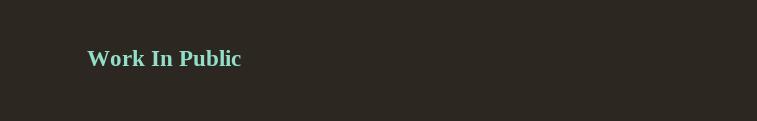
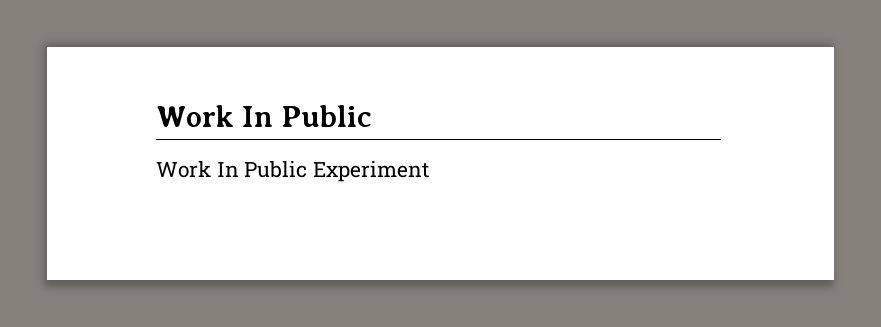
[87,50,242,66] Work In Public -> [156,105,373,127] [156,161,430,182] Work In Public // Work In Public Experiment

